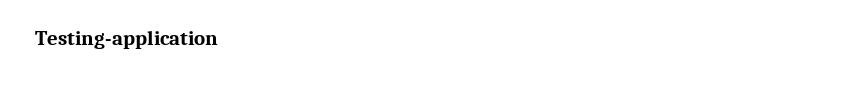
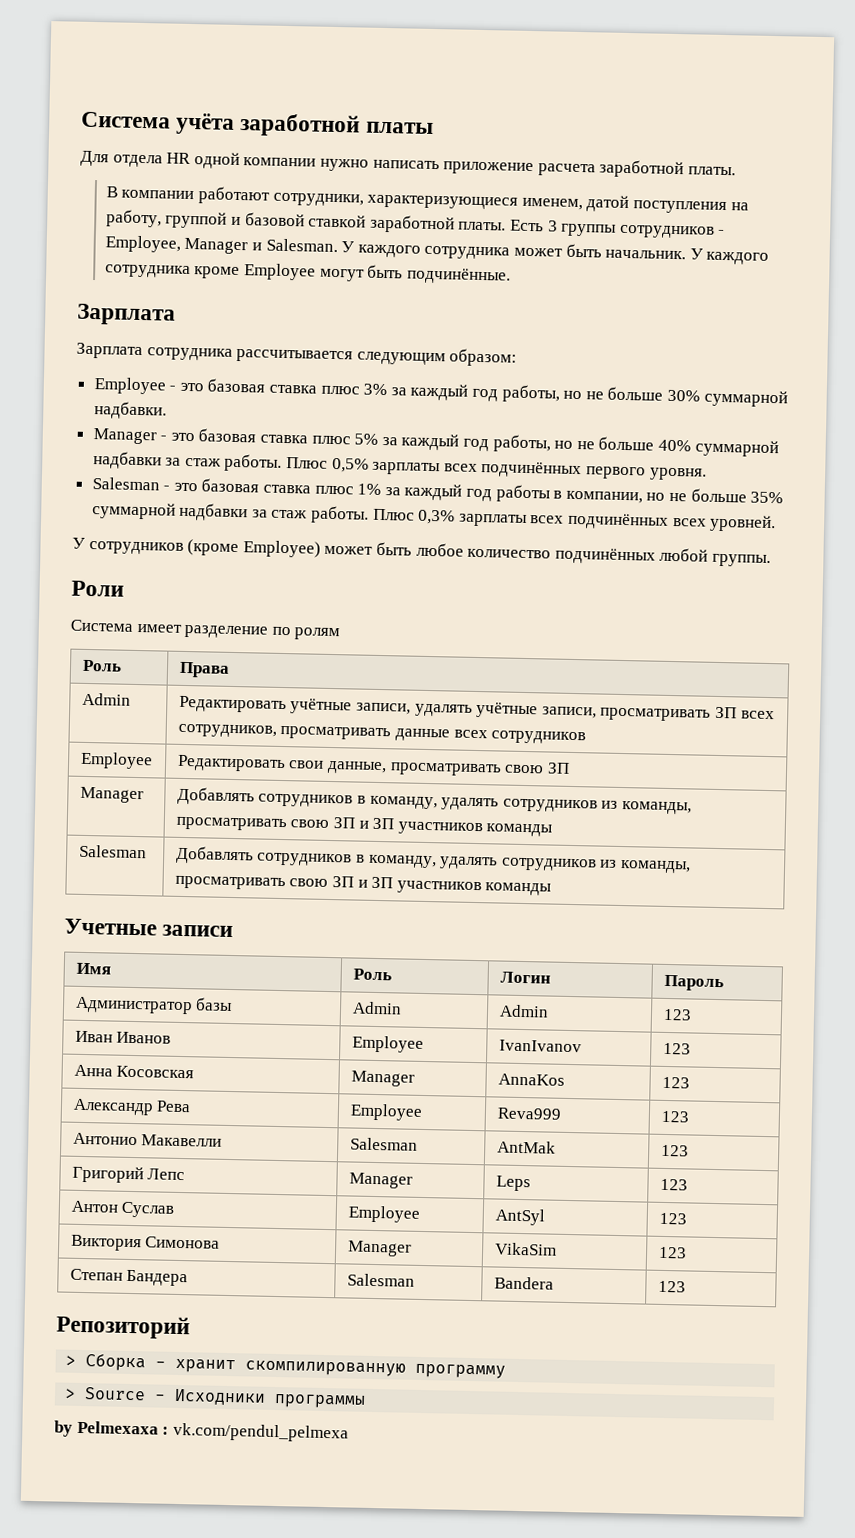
[35,30,218,49] Testing-application -> [81,111,434,138] [80,150,736,179] [105,186,749,215] [105,209,726,239] [104,235,770,265] [104,263,511,285] [77,303,176,326] [76,342,518,367] [93,377,788,408] [93,401,167,420] [92,428,779,458] [92,451,707,481] [91,477,784,504] [91,502,777,533] [72,537,771,568] [71,580,124,597] [70,619,341,641] [81,659,122,672] [178,661,230,678] [81,692,131,706] [178,695,775,722] [177,723,587,745] [79,751,153,770] [176,754,570,777] [79,786,144,804] [176,786,692,815] [175,816,554,837] [78,844,147,859] [175,845,691,874] [174,875,553,896] [64,918,234,938] [75,962,111,975] [352,968,392,981] [499,971,551,984] [663,974,724,992] [74,996,234,1015] [351,1001,402,1015] [498,1004,549,1018] [662,1008,692,1021] [74,1030,172,1044] [351,1035,424,1053] [498,1039,582,1053] [662,1042,691,1055] [73,1064,195,1079] [350,1070,415,1087] [497,1073,565,1086] [661,1076,690,1089] [72,1098,192,1116] [349,1103,423,1121] [496,1107,562,1120] [660,1110,690,1123] [72,1132,223,1147] [349,1137,418,1151] [496,1140,556,1154] [660,1144,689,1157] [71,1165,186,1184] [348,1172,413,1189] [495,1175,531,1192] [659,1178,688,1191] [70,1200,176,1218] [347,1205,420,1223] [494,1208,545,1226] [658,1212,687,1225] [70,1234,221,1252] [346,1240,412,1257] [494,1242,557,1256] [657,1246,687,1259] [69,1268,189,1287] [346,1273,415,1287] [493,1276,554,1290] [657,1280,686,1293] [56,1314,190,1340] [65,1353,507,1379] [64,1387,367,1409] [54,1420,349,1443] Система учёта заработной платы // Для отдела HR одной компании нужно написать приложение расчета заработной платы. // В компании работают сотрудники, характеризующиеся именем, датой поступления на работу, группой и базовой ставкой заработной платы. Есть 3 группы сотрудников - Employee, Manager и Salesman. У каждого сотрудника может быть начальник. У каждого сотрудника кроме Employee могут быть подчинённые. // Зарплата // Зарплата сотрудника рассчитывается следующим образом: // Employee - это базовая ставка плюс 3% за каждый год работы, но не больше 30% суммарной надбавки. // Manager - это базовая ставка плюс 5% за каждый год работы, но не больше 40% суммарной надбавки за стаж работы. Плюс 0,5% зарплаты всех подчинённых первого уровня. // Salesman - это базовая ставка плюс 1% за каждый год работы в компании, но не больше 35% суммарной надбавки за стаж работы. Плюс 0,3% зарплаты всех подчинённых всех уровней. // У сотрудников (кроме Employee) может быть любое количество подчинённых любой группы. // Роли // Система имеет разделение по ролям // Роль | Права // Admin | Редактировать учётные записи, удалять учётные записи, просматривать ЗП всех сотрудников, просматривать данные всех сотрудников // Employee | Редактировать свои данные, просматривать свою ЗП // Manager | Добавлять сотрудников в команду, удалять сотрудников из команды, просматривать свою ЗП и ЗП участников команды // Salesman | Добавлять сотрудников в команду, удалять сотрудников из команды, просматривать свою ЗП и ЗП участников команды // Учетные записи // Имя | Роль | Логин | Пароль // Администратор базы | Admin | Admin | 123 // Иван Иванов | Employee | IvanIvanov | 123 // Анна Косовская | Manager | AnnaKos | 123 // Александр Рева | Employee | Reva999 | 123 // Антонио Макавелли | Salesman | AntMak | 123 // Григорий Лепс | Manager | Leps | 123 // Антон Суслав | Employee | AntSyl | 123 // Виктория Симонова | Manager | VikaSim | 123 // Степан Бандера | Salesman | Bandera | 123 // Репозиторий // > Сборка - хранит скомпилированную программу // > Source - Исходники программы // by Pelmexaxa : vk.com/pendul_pelmexa

